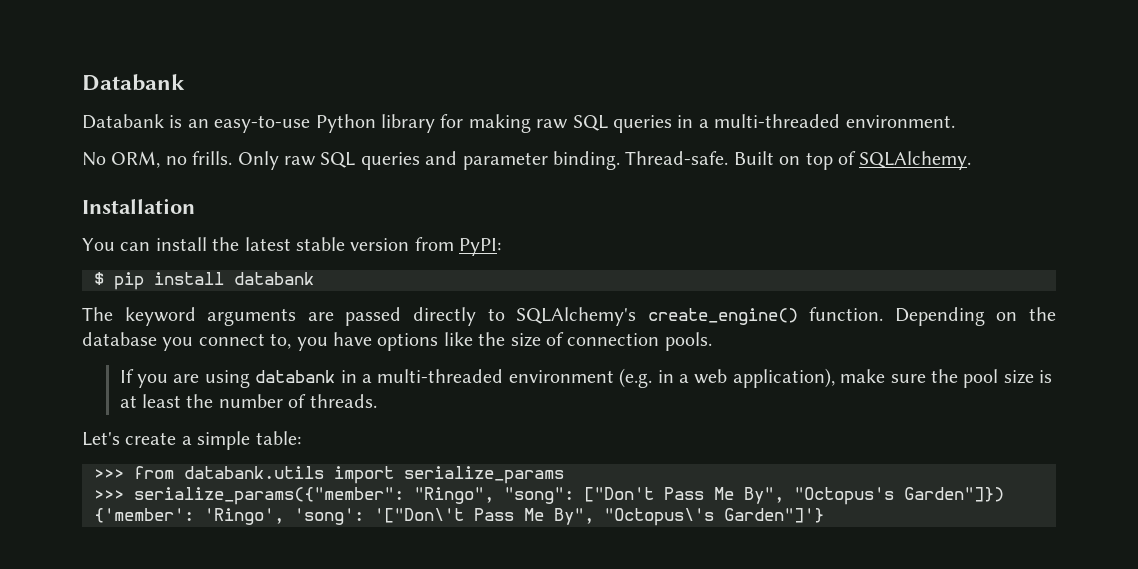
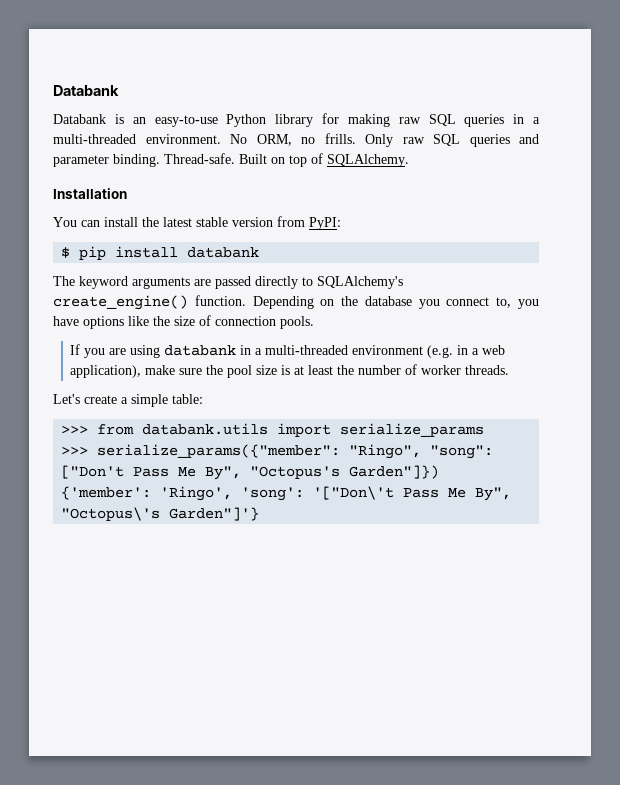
(955, 121) // -> (221, 139) none
(307, 401) none -> [421,365,462,375] worker

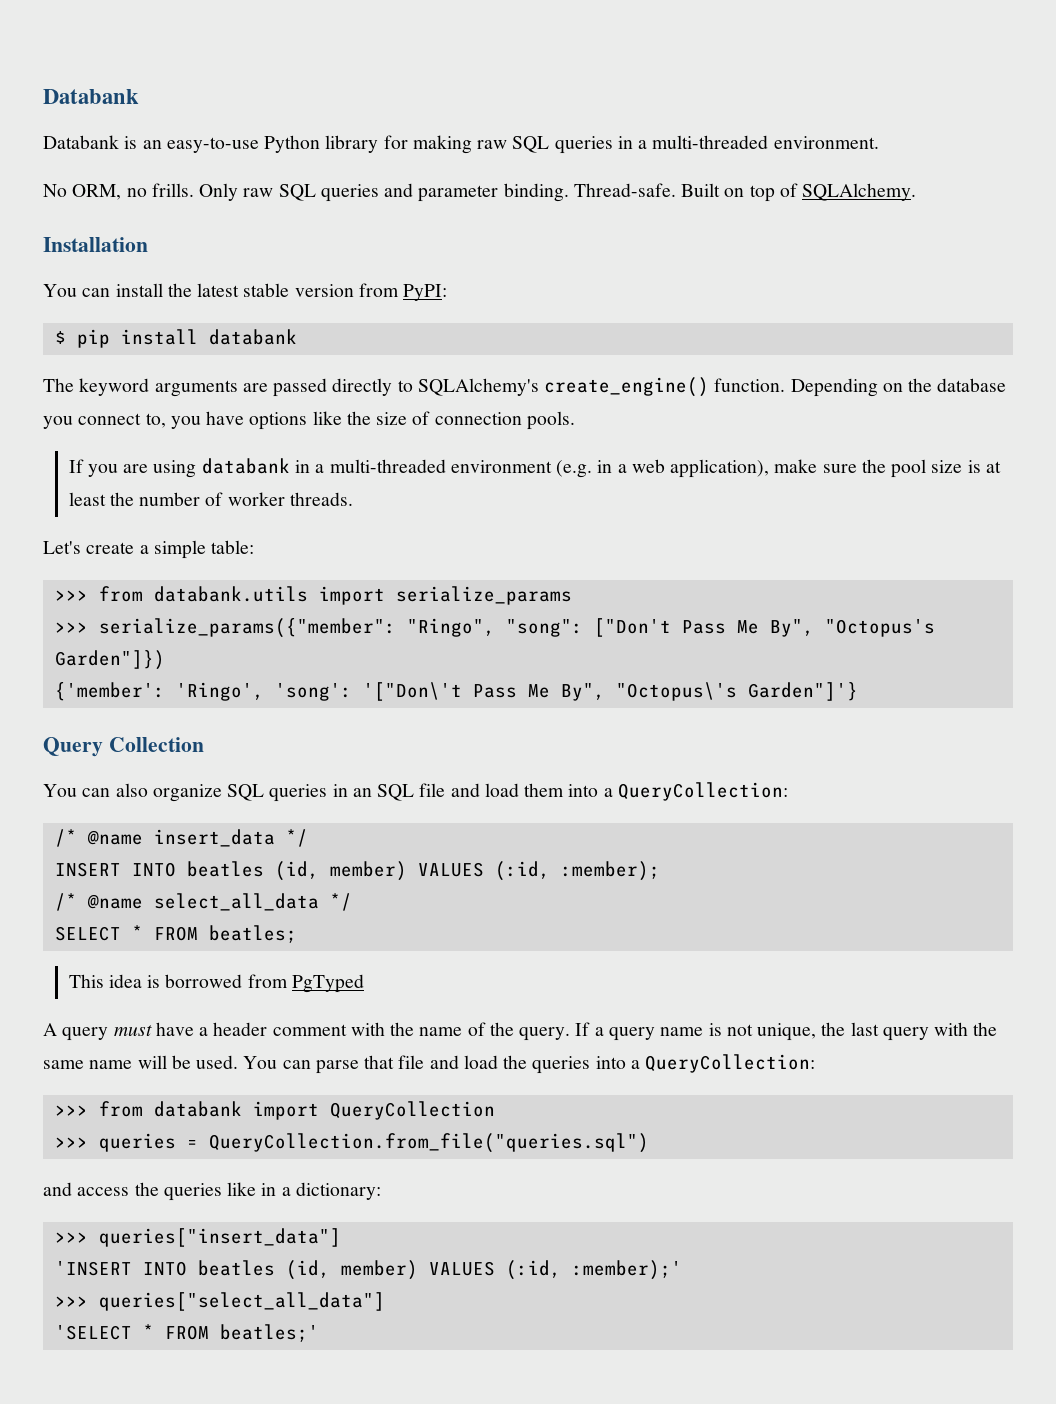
(221, 139) none -> (879, 142) //
(260, 514) none -> [43,737,204,757] [43,782,788,802] [54,829,308,847] [54,861,660,881] [54,893,352,911] [54,925,297,943] [68,974,364,993] [43,1022,998,1041] [43,1054,816,1074] [54,1101,495,1120] [54,1133,649,1153] [43,1182,381,1201] [54,1228,341,1247] [54,1260,682,1280] [54,1292,385,1311] [54,1324,319,1342] // Query Collection // You can also organize SQL queries in an SQL file and load them into a QueryCollection: // /* @name insert_data */ // INSERT INTO beatles (id, member) VALUES (:id, :member); // /* @name select_all_data */ // SELECT * FROM beatles; // This idea is borrowed from PgTyped // A query must have a header comment with the name of the query. If a query name is not unique, the last query with the same name will be used. You can parse that file and load the queries into a QueryCollection: // >>> from databank import QueryCollection // >>> queries = QueryCollection.from_file("queries.sql") // and access the queries like in a dictionary: // >>> queries["insert_data"] // 'INSERT INTO beatles (id, member) VALUES (:id, :member);' // >>> queries["select_all_data"] // 'SELECT * FROM beatles;'

